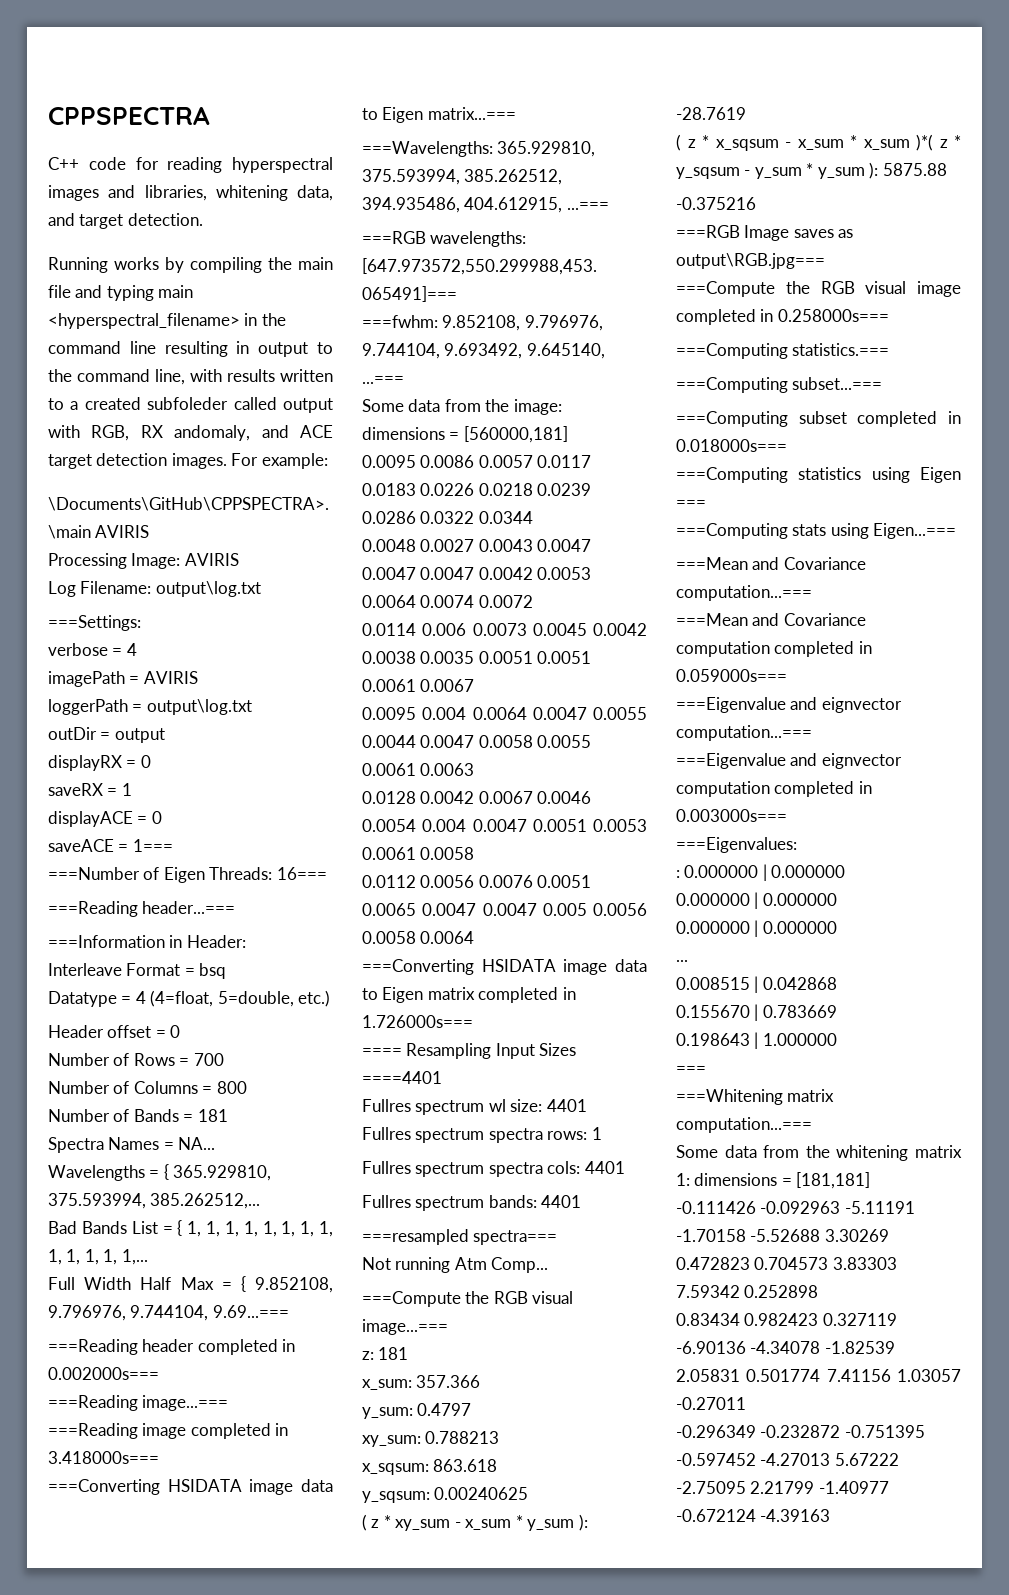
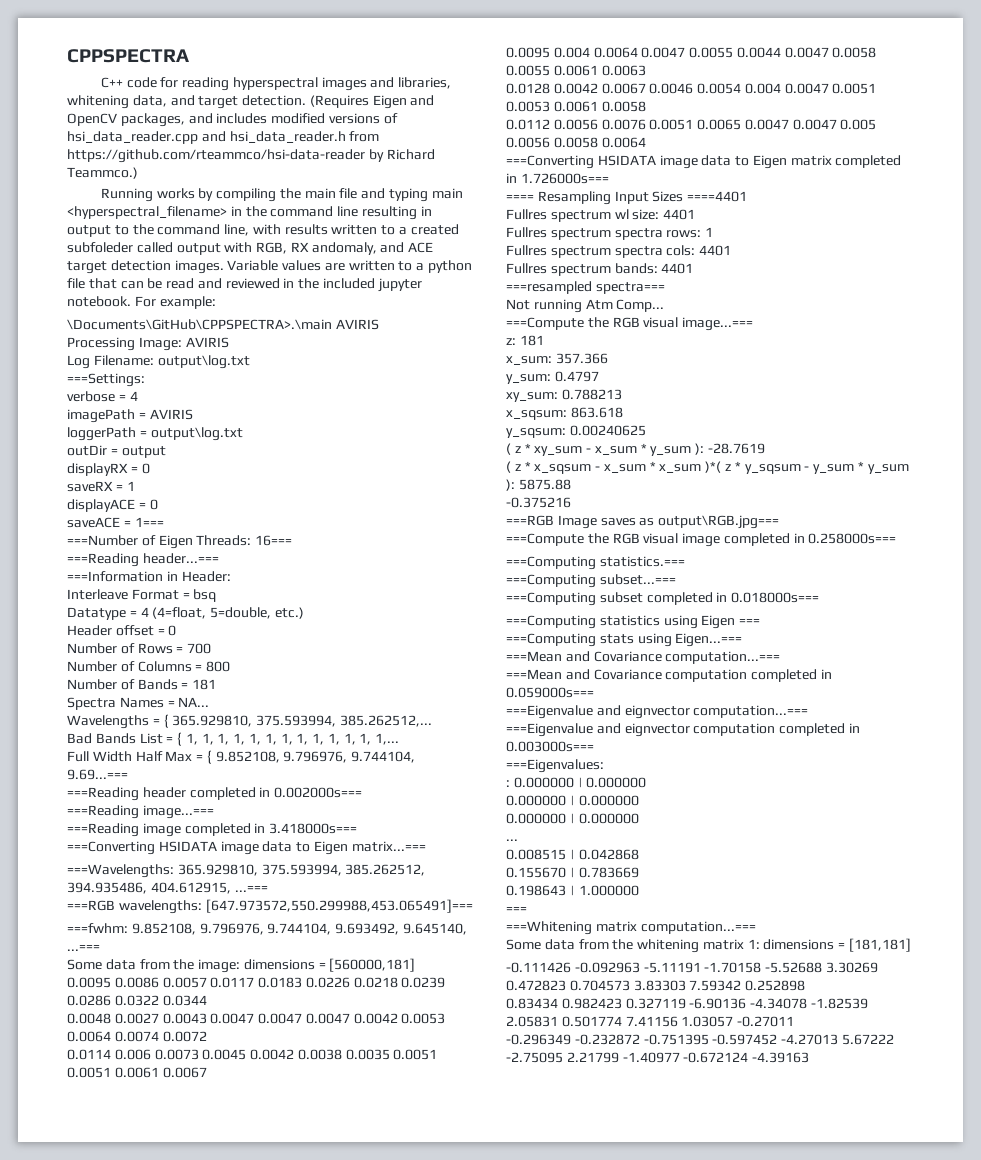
(203, 219) none -> [309,95,435,109] [67,113,398,127] [67,131,380,144] [67,149,435,163] [67,167,138,179] (Requires Eigen and OpenCV packages, and includes modified versions of hsi_data_reader.cpp and hsi_data_reader.h from https://github.com/rteammco/hsi-data-reader by Richard Teammco.)
(227, 461) none -> [227,260,473,273] [67,278,422,292] [67,296,131,307] Variable values are written to a python file that can be read and reviewed in the included jupyter notebook.

